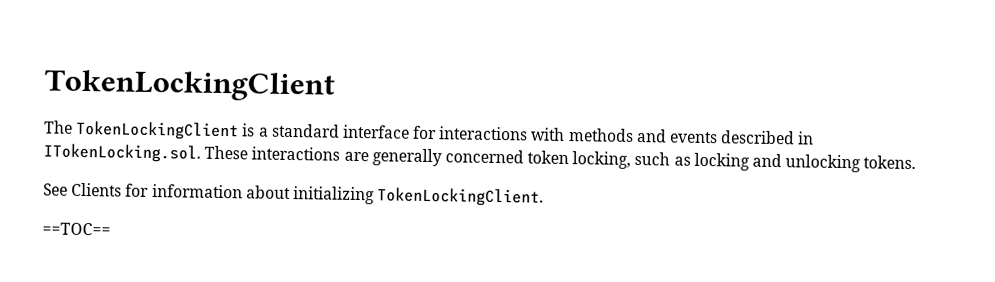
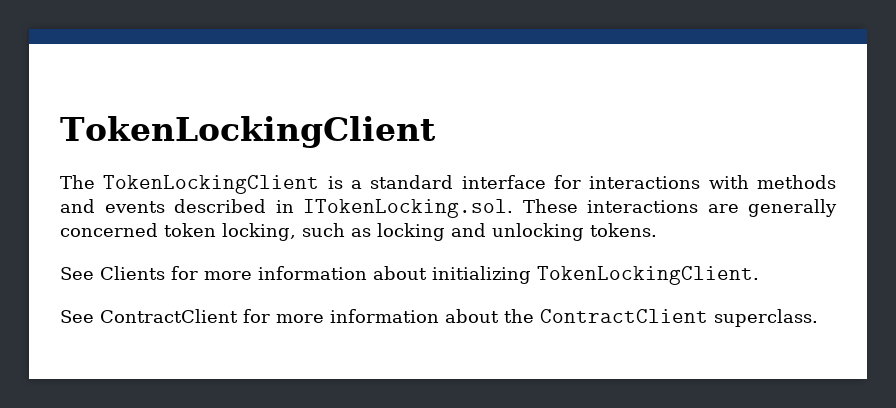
(150, 190) none -> [204,271,252,280] more
[42,222,111,236] ==TOC== -> [60,309,818,327] See ContractClient for more information about the ContractClient superclass.

